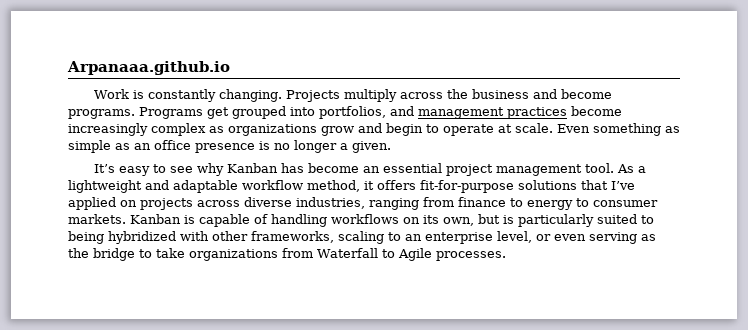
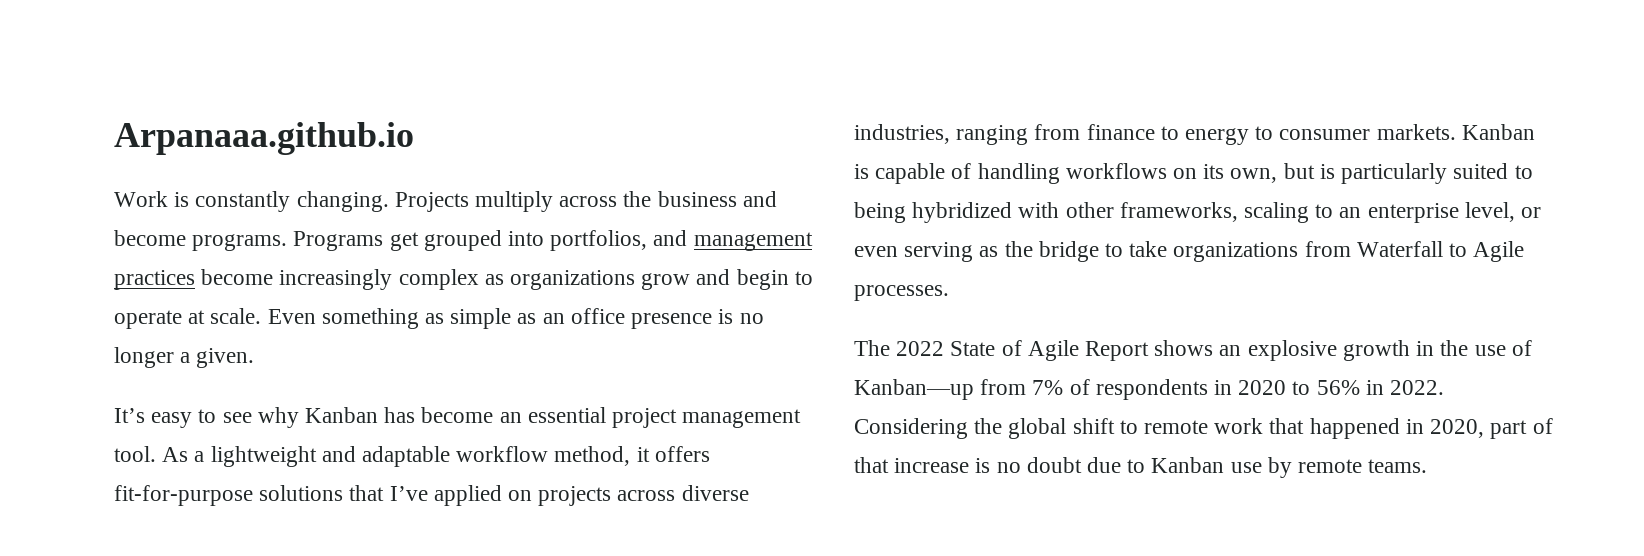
(506, 256) none -> [854,340,1532,361] [854,379,1445,400] [854,418,1553,439] [854,457,1428,478] // The 2022 State of Agile Report shows an explosive growth in the use of Kanban—up from 7% of respondents in 2020 to 56% in 2022. Considering the global shift to remote work that happened in 2020, part of that increase is no doubt due to Kanban use by remote teams.

